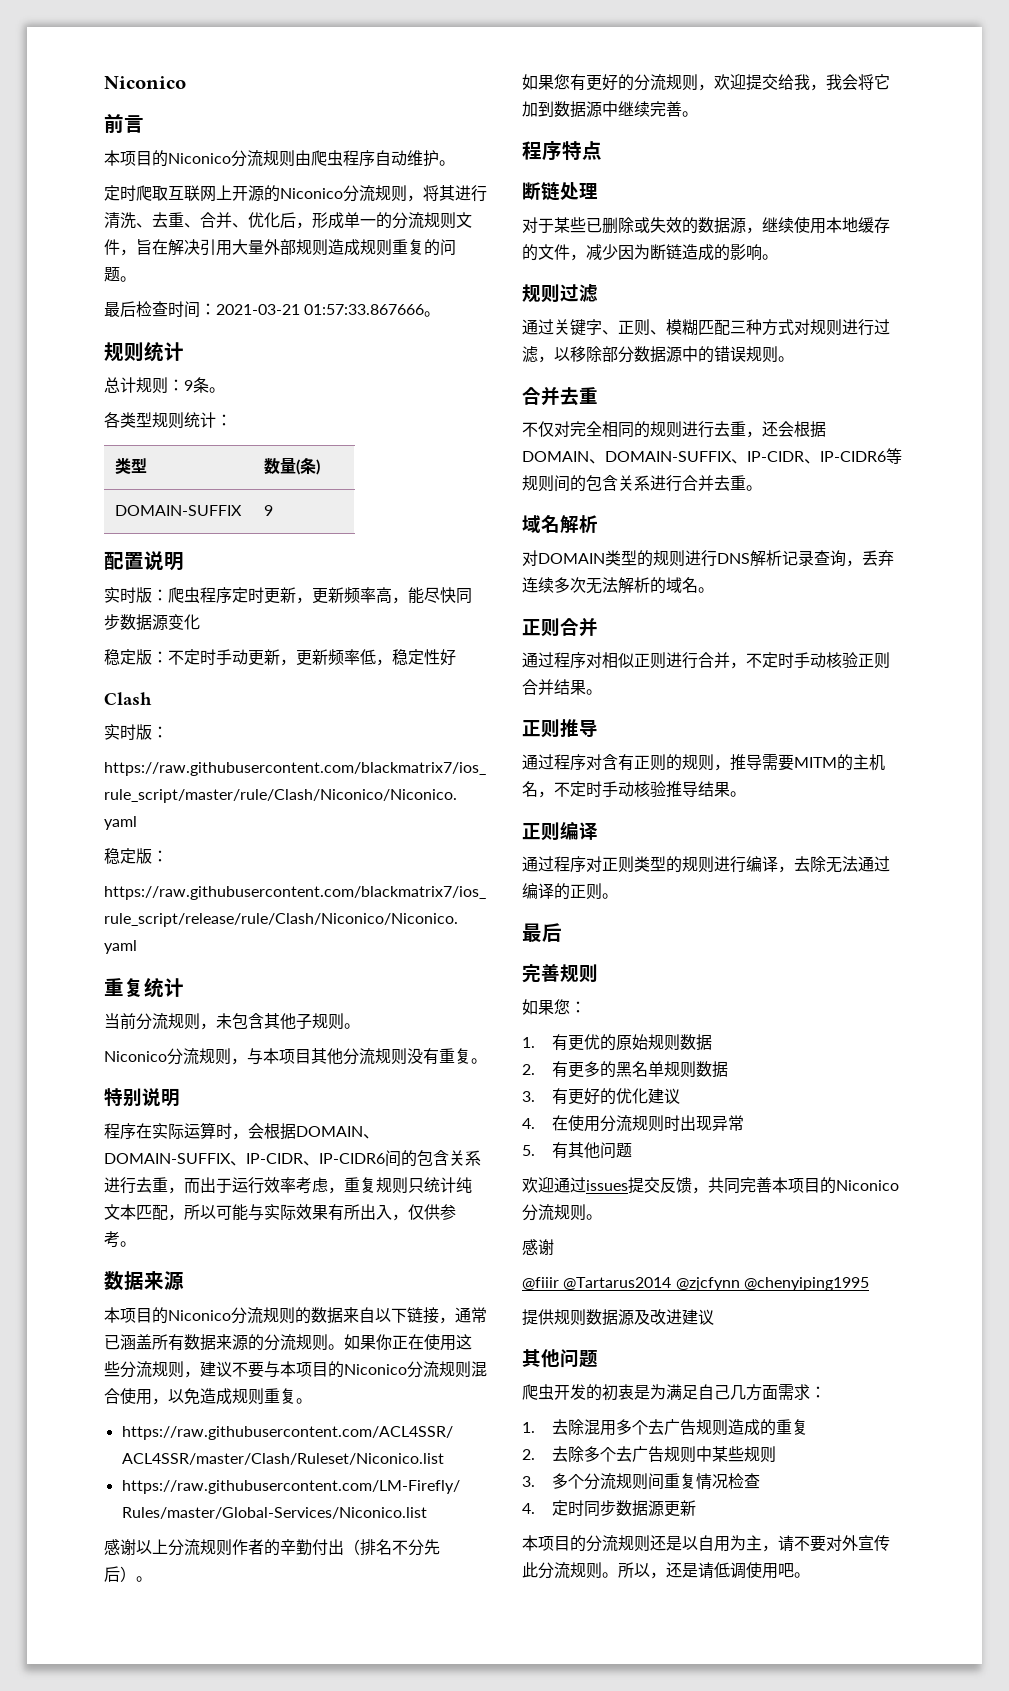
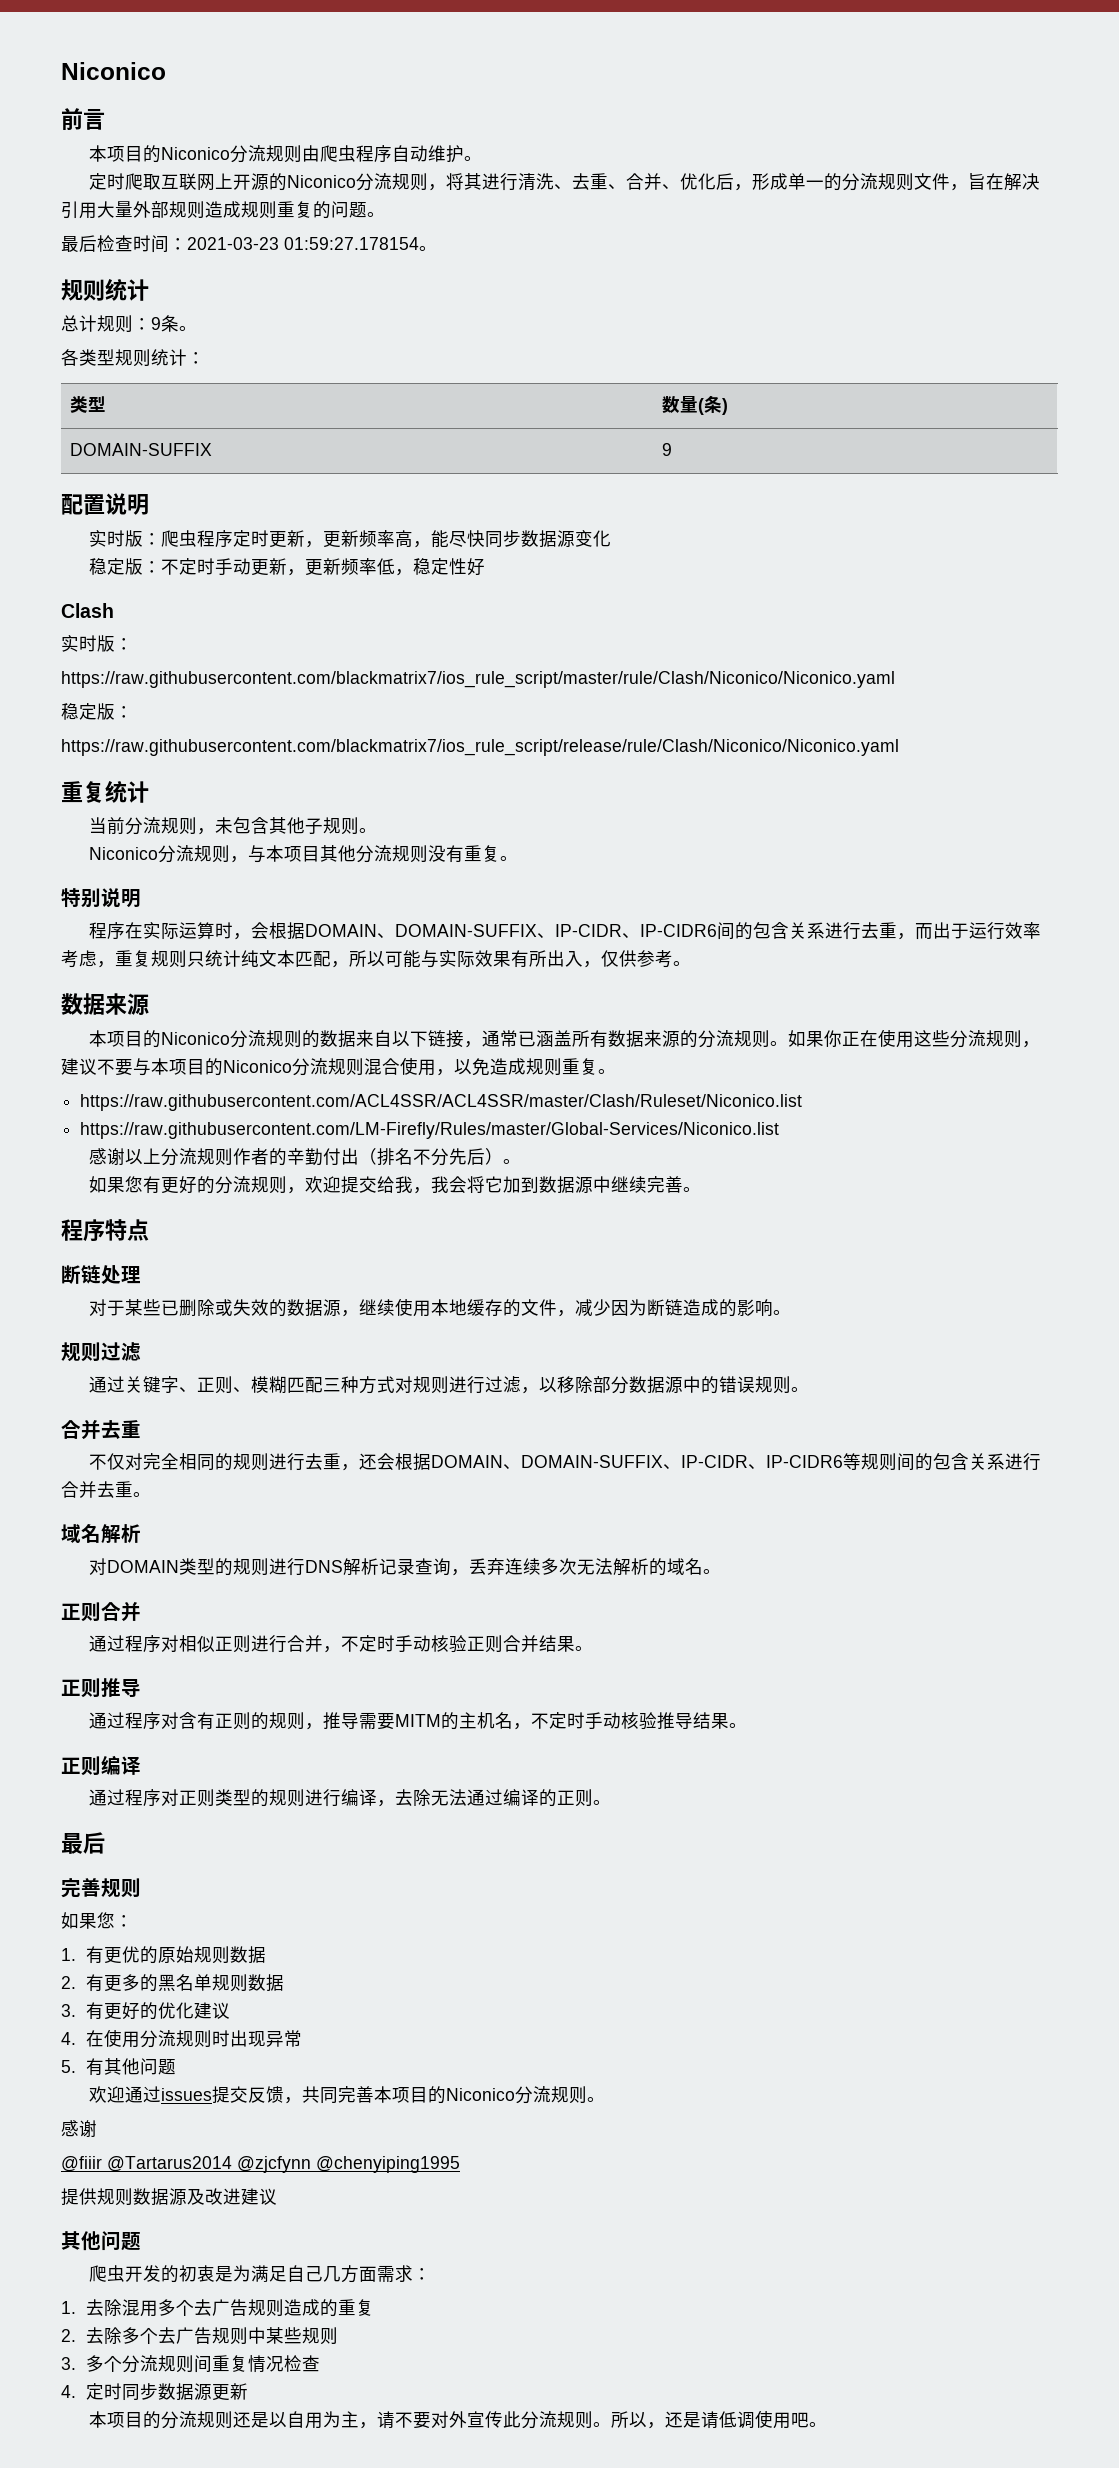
[216,304,425,315] 2021-03-21 01:57:33.867666 -> [187,237,419,250] 2021-03-23 01:59:27.178154

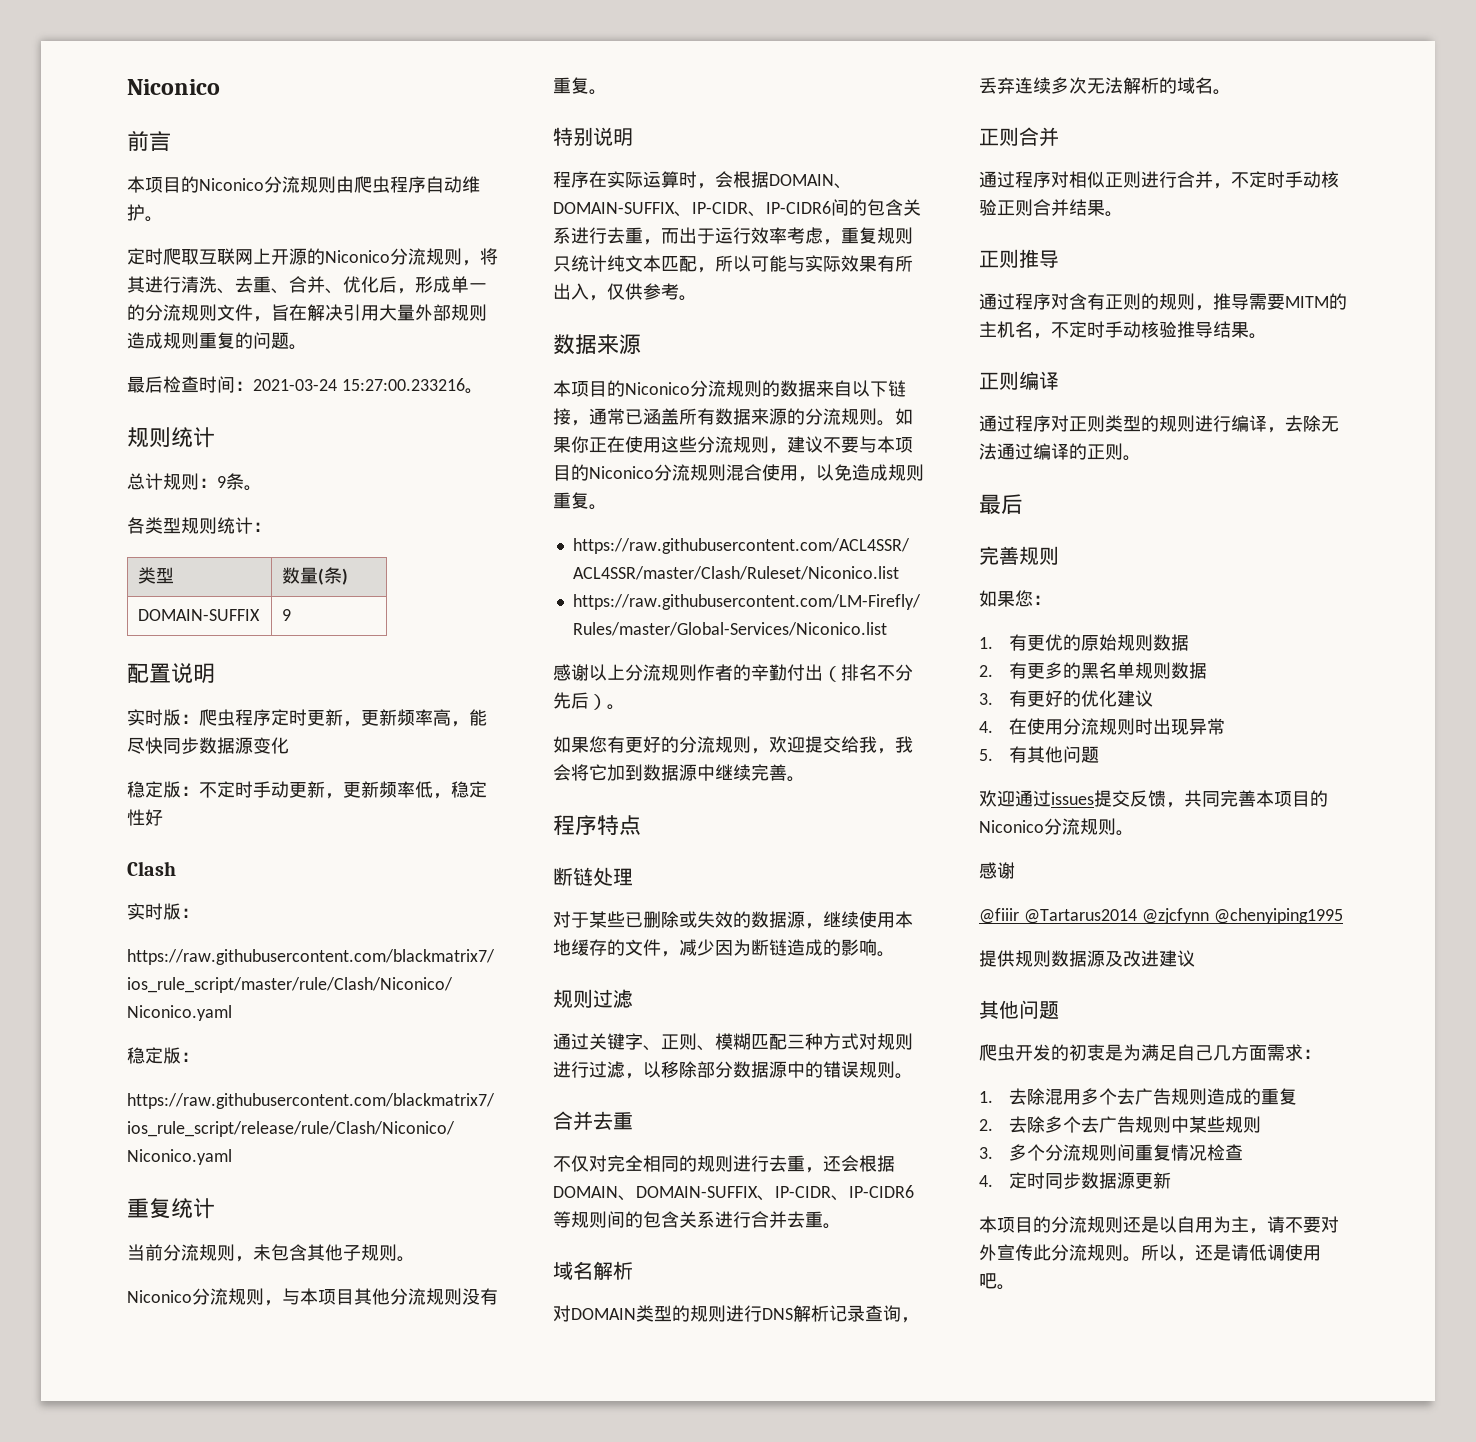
[187,237,419,250] 2021-03-23 01:59:27.178154 -> [253,378,465,391] 2021-03-24 15:27:00.233216

